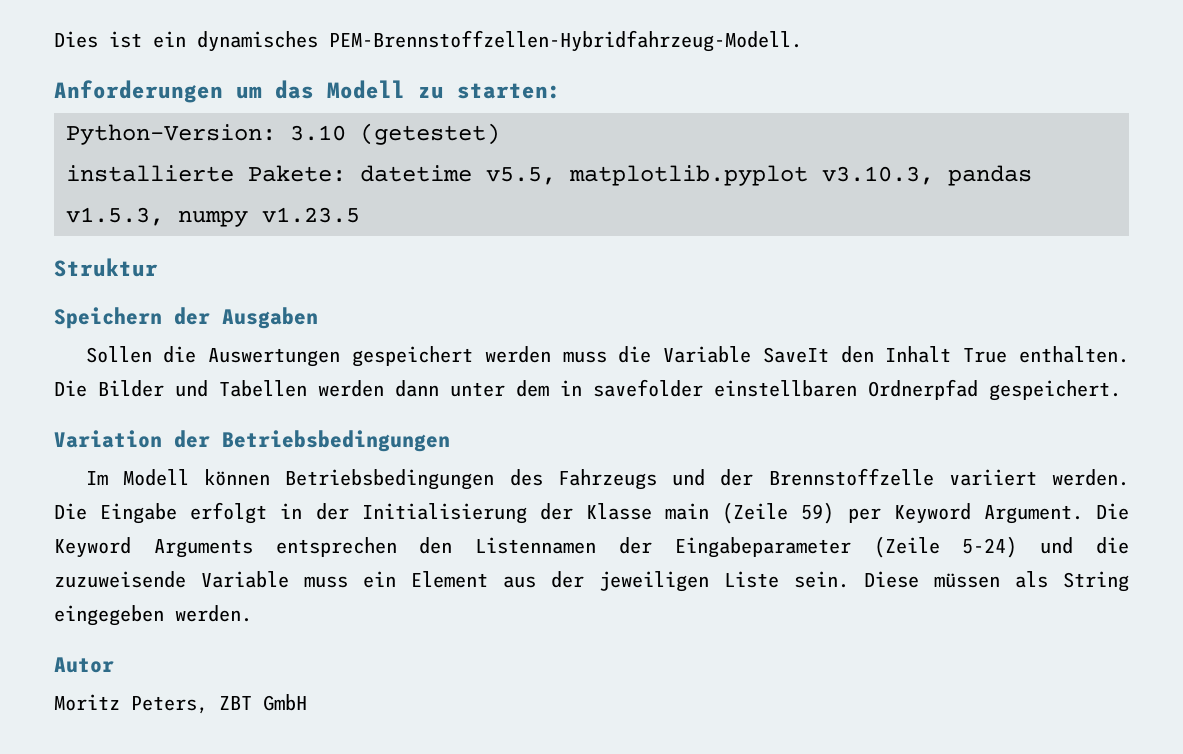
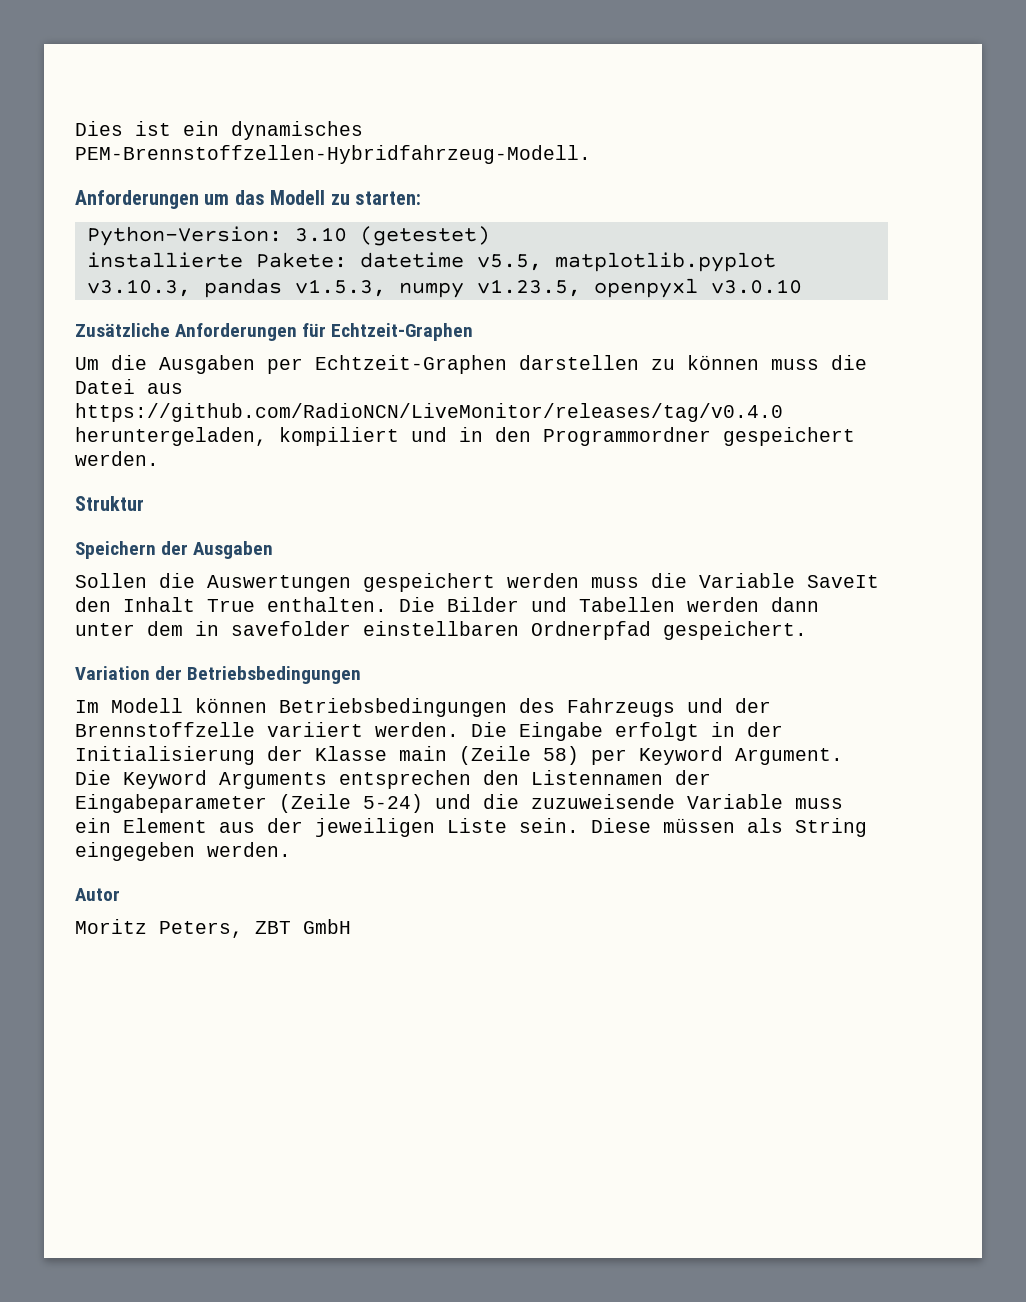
[262,207,360,223] v1.23.5 -> [476,278,802,298] [75,323,474,341] [75,355,867,374] [75,379,183,394] [75,403,783,422] [75,427,855,446] [75,451,159,466] v1.23.5, openpyxl v3.0.10 // Zusätzliche Anforderungen für Echtzeit-Graphen // Um die Ausgaben per Echtzeit-Graphen darstellen zu können muss die Datei aus https://github.com/RadioNCN/LiveMonitor/releases/tag/v0.4.0 heruntergeladen, kompiliert und in den Programmordner gespeichert werden.
[801,502,835,524] 59) -> [543,746,579,765] 58)

